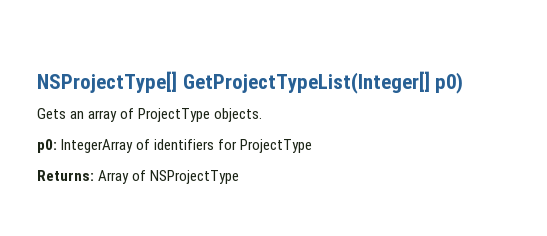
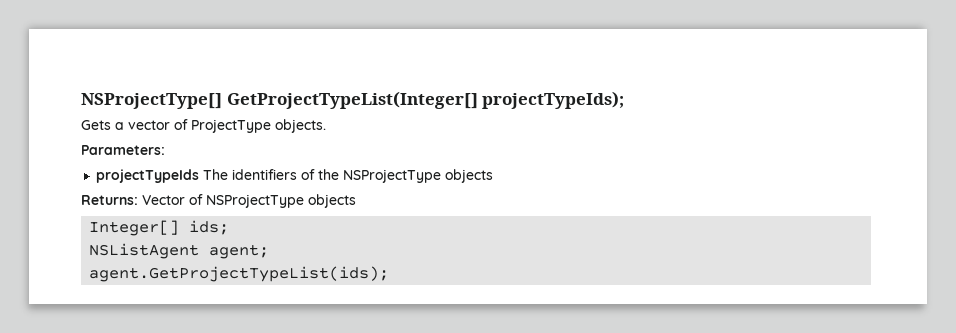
[435,72,464,94] p0) -> [482,91,625,109] projectTypeIds);
[70,110,118,122] an array -> [115,120,170,130] a vector
[37,139,313,153] p0: IntegerArray of identifiers for ProjectType -> [81,145,165,155] [96,169,494,183] Parameters: // projectTypeIds The identifiers of the NSProjectType objects
[98,170,130,184] Array -> [142,195,185,205] Vector
(240, 177) none -> [308,194,356,208] [89,220,230,236] [89,243,270,259] [89,266,390,282] objects // Integer[] ids; // NSListAgent agent; // agent.GetProjectTypeList(ids);

